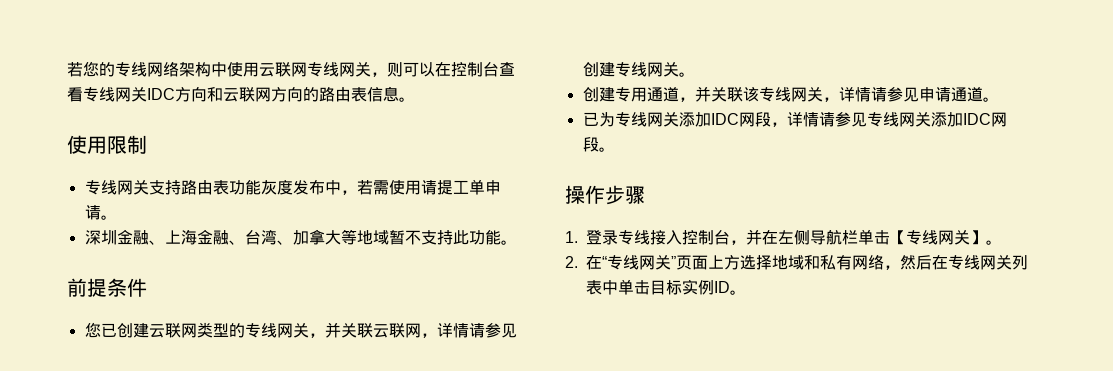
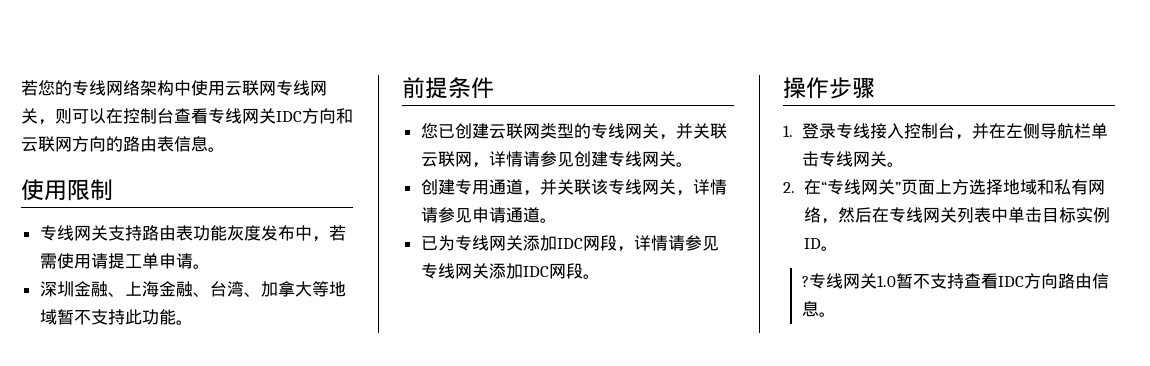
[890,230,986,245] 【专线网关】 -> [818,151,887,167] 专线网关
(746, 292) none -> [801,273,1109,289] [801,301,836,317] // ?专线网关1.0暂不支持查看IDC方向路由信息。

